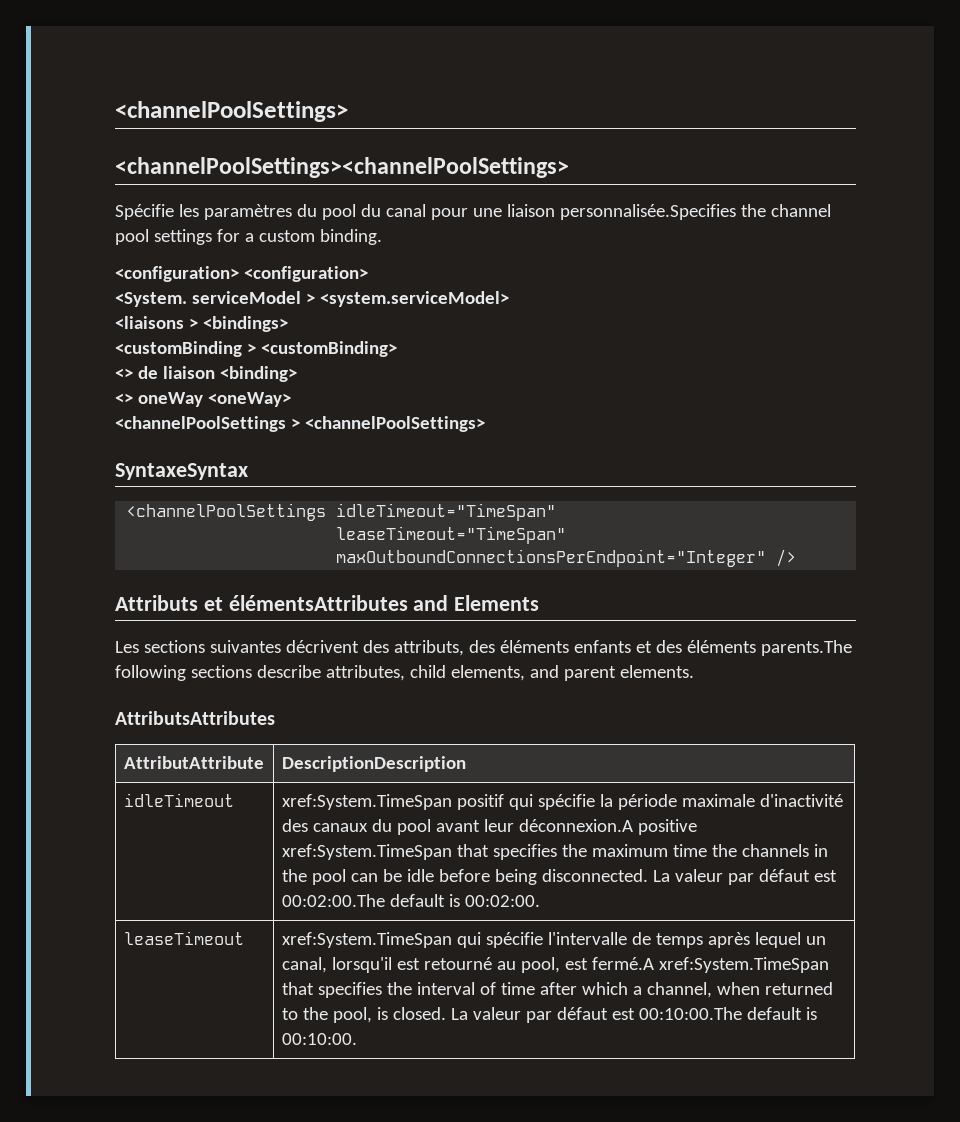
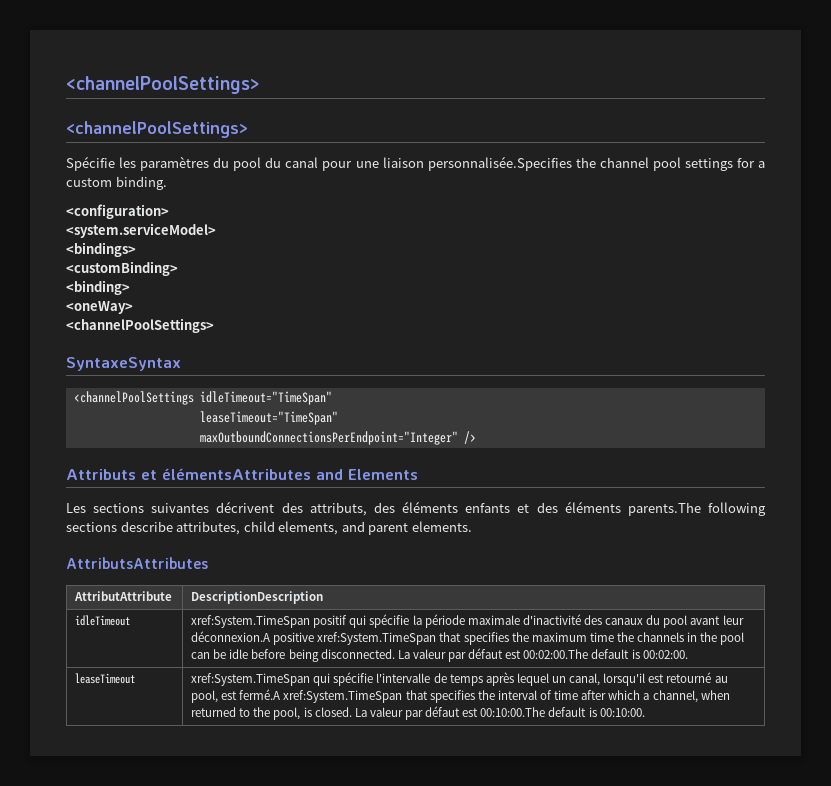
[115,101,348,122] [115,157,569,178] <channelPoolSettings> // <channelPoolSettings><channelPoolSettings> -> [66,76,260,94] [66,121,248,138] <channelPoolSettings> // <channelPoolSettings>
[243,266,368,282] [115,291,315,307] <configuration> // <System. serviceModel > -> (169, 211) //
[115,316,198,329] <liaisons > -> (216, 230) none
[115,341,256,357] <customBinding > -> (136, 249) none
[115,366,215,379] <> de liaison -> (178, 268) none
[115,392,203,407] <> oneWay -> (130, 287) none
[115,416,300,432] <channelPoolSettings > -> (133, 307) none

